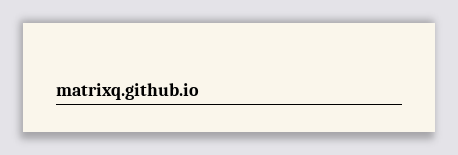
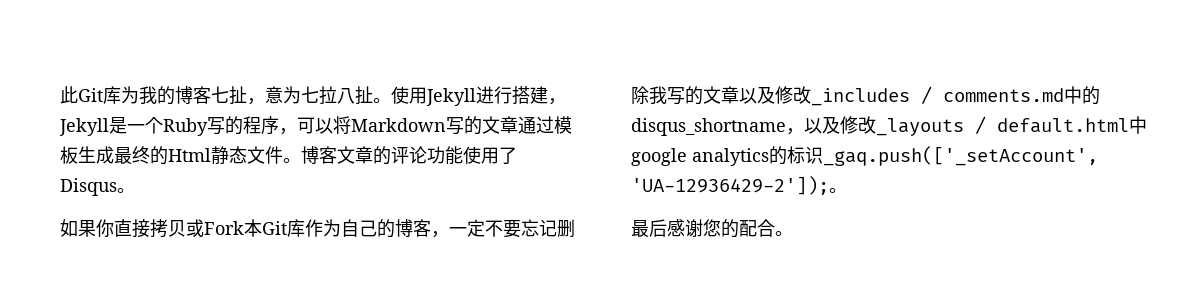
[56,83,199,100] matrixq.github.io -> [60,86,566,106] [59,116,572,136] [60,146,517,165] [60,178,135,196] [60,219,575,238] [631,86,1100,106] [631,116,1147,136] [631,146,1098,166] [631,176,847,195] [631,219,793,238] 此Git库为我的博客七扯，意为七拉八扯。使用Jekyll进行搭建，Jekyll是一个Ruby写的程序，可以将Markdown写的文章通过模板生成最终的Html静态文件。博客文章的评论功能使用了Disqus。 // 如果你直接拷贝或Fork本Git库作为自己的博客，一定不要忘记删除我写的文章以及修改_includes / comments.md中的disqus_shortname，以及修改_layouts / default.html中google analytics的标识_gaq.push(['_setAccount', 'UA-12936429-2']);。 // 最后感谢您的配合。

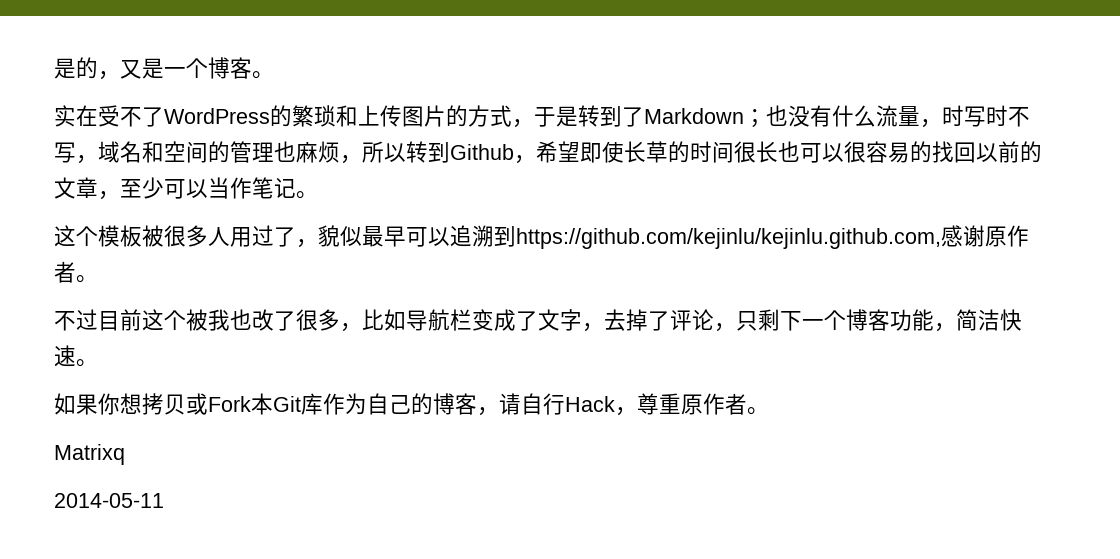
[60,86,566,106] [59,116,572,136] [60,146,517,165] [60,178,117,196] 此Git库为我的博客七扯，意为七拉八扯。使用Jekyll进行搭建，Jekyll是一个Ruby写的程序，可以将Markdown写的文章通过模板生成最终的Html静态文件。博客文章的评论功能使用了Disqus -> [54,57,274,80] [54,105,1030,128] [54,141,1042,164] [54,177,318,200] [54,225,1029,249] [54,261,98,283] [54,309,1022,332] [54,345,76,367] 是的，又是一个博客。 // 实在受不了WordPress的繁琐和上传图片的方式，于是转到了Markdown；也没有什么流量，时写时不写，域名和空间的管理也麻烦，所以转到Github，希望即使长草的时间很长也可以很容易的找回以前的文章，至少可以当作笔记。 // 这个模板被很多人用过了，貌似最早可以追溯到https://github.com/kejinlu/kejinlu.github.com,感谢原作者。 // 不过目前这个被我也改了很多，比如导航栏变成了文字，去掉了评论，只剩下一个博客功能，简洁快速
[114,219,150,238] 直接 -> [120,393,142,414] 想
[449,219,575,238] [631,86,1100,106] [631,116,1147,136] [631,146,1098,166] [631,176,847,195] [631,219,793,238] 一定不要忘记删除我写的文章以及修改_includes / comments.md中的disqus_shortname，以及修改_layouts / default.html中google analytics的标识_gaq.push(['_setAccount', 'UA-12936429-2']);。 // 最后感谢您的配合。 -> [499,393,769,416] [54,444,125,465] [54,493,164,508] 请自行Hack，尊重原作者。 // Matrixq // 2014-05-11

